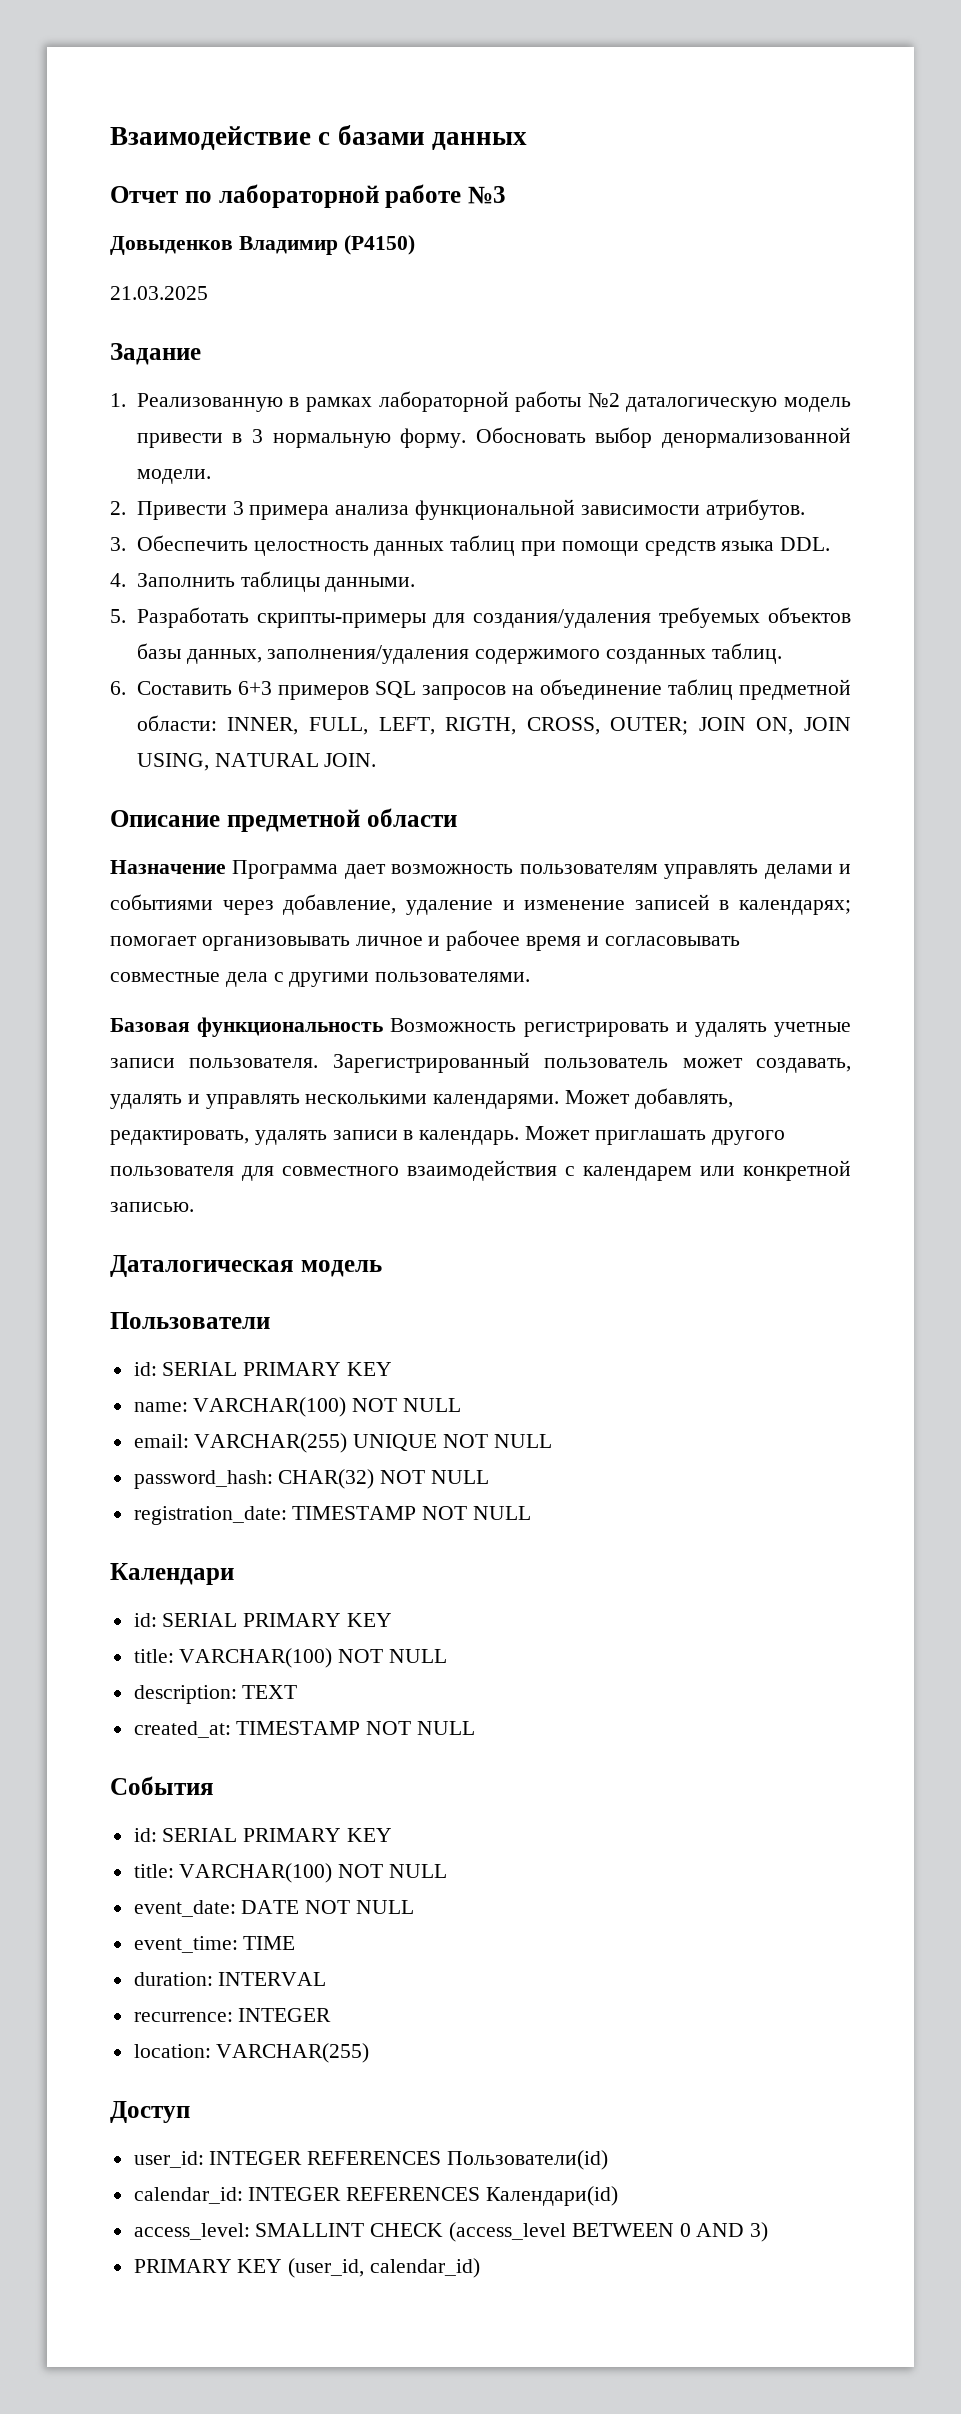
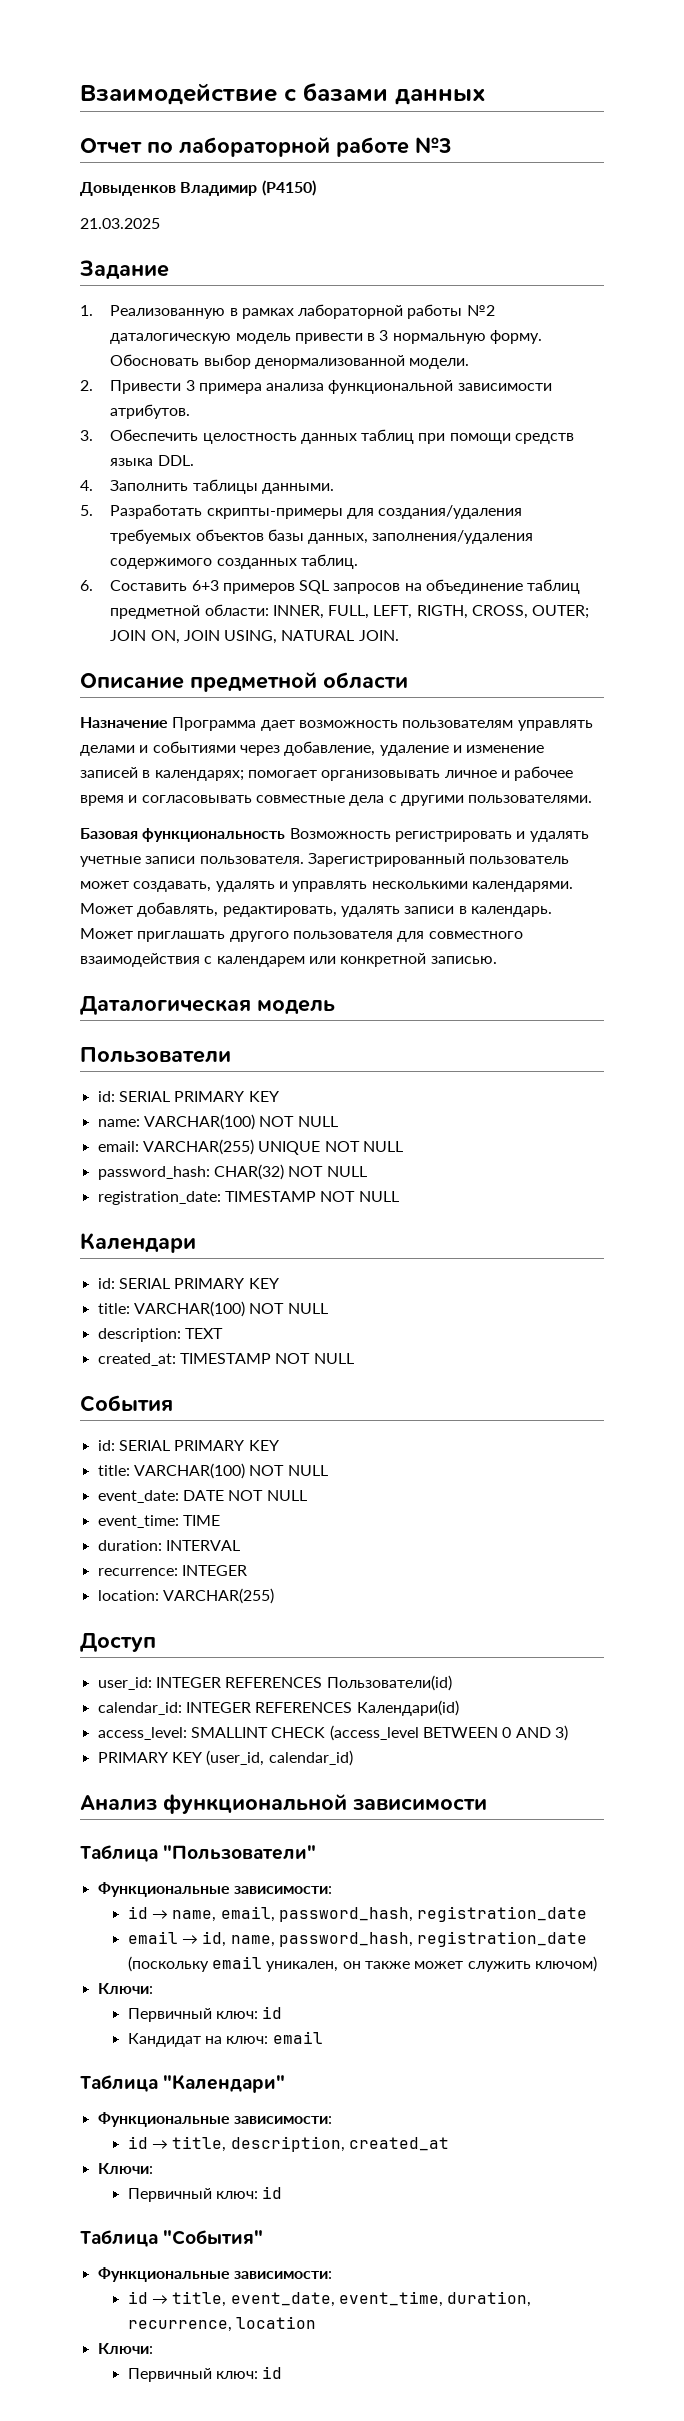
(481, 2268) none -> [80,1794,487,1814] [80,1845,317,1862] [97,1882,332,1897] [127,1906,588,1922] [127,1931,588,1947] [127,1956,598,1972] [97,1983,153,1994] [127,2006,283,2022] [127,2031,323,2047] [80,2074,286,2093] [97,2112,332,2127] [127,2136,450,2152] [97,2163,153,2174] [127,2186,283,2202] [80,2230,264,2247] [97,2267,332,2282] [127,2291,532,2307] [127,2316,317,2332] [97,2343,153,2354] [127,2366,283,2382] // Анализ функциональной зависимости // Таблица "Пользователи" // Функциональные зависимости: // id → name, email, password_hash, registration_date // email → id, name, password_hash, registration_date (поскольку email уникален, он также может служить ключом) // Ключи: // Первичный ключ: id // Кандидат на ключ: email // Таблица "Календари" // Функциональные зависимости: // id → title, description, created_at // Ключи: // Первичный ключ: id // Таблица "События" // Функциональные зависимости: // id → title, event_date, event_time, duration, recurrence, location // Ключи: // Первичный ключ: id

